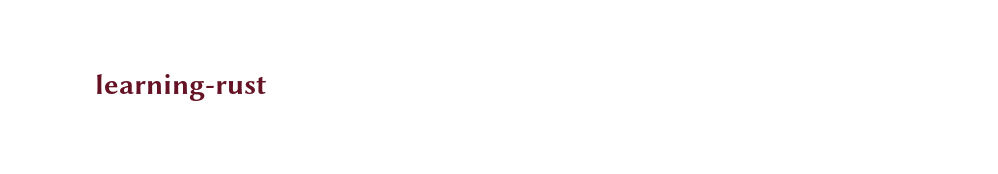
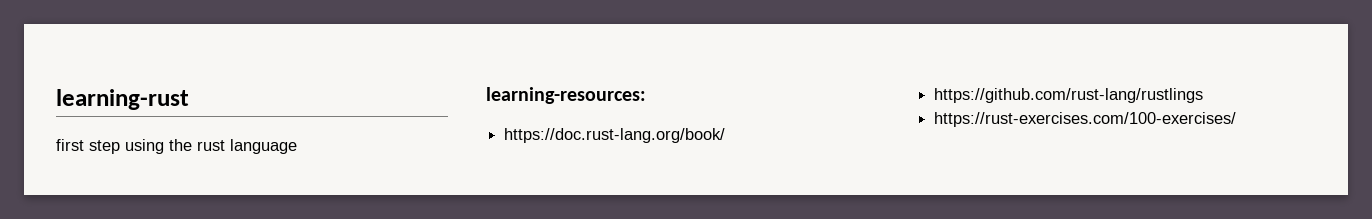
(266, 87) none -> [56,139,297,154] [486,87,646,104] [504,128,726,143] [934,88,1204,103] [934,112,1237,127] // first step using the rust language // learning-resources: // https://doc.rust-lang.org/book/ // https://github.com/rust-lang/rustlings // https://rust-exercises.com/100-exercises/

